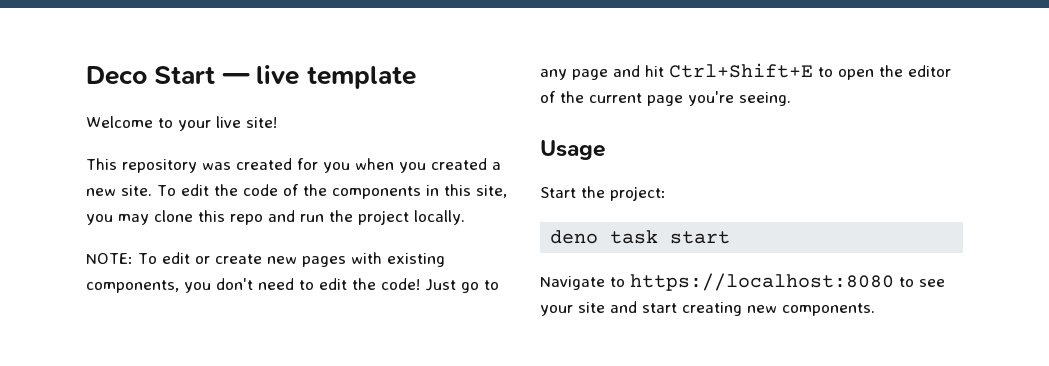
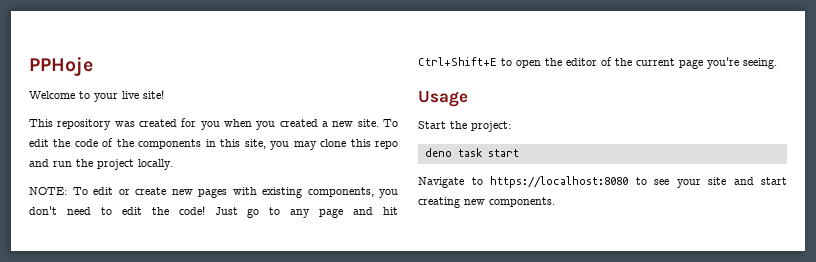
[86,65,416,89] Deco Start — live template -> [29,57,93,76] PPHoje

